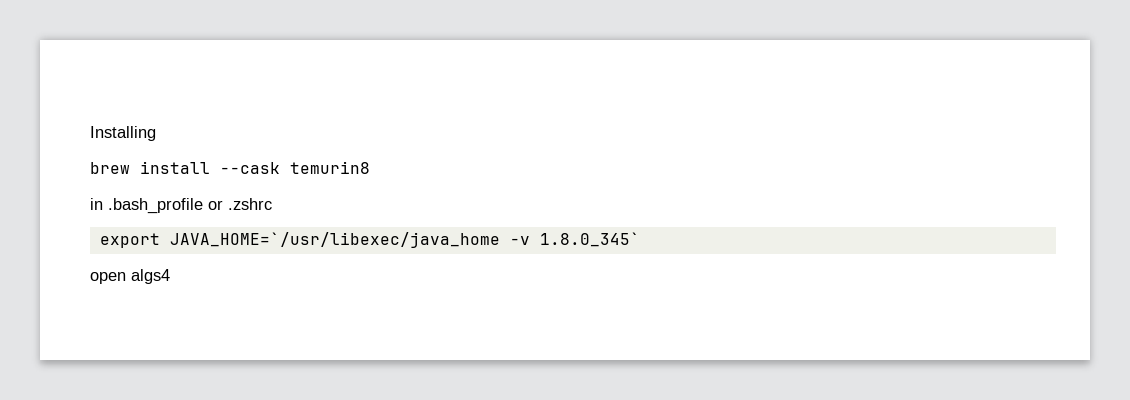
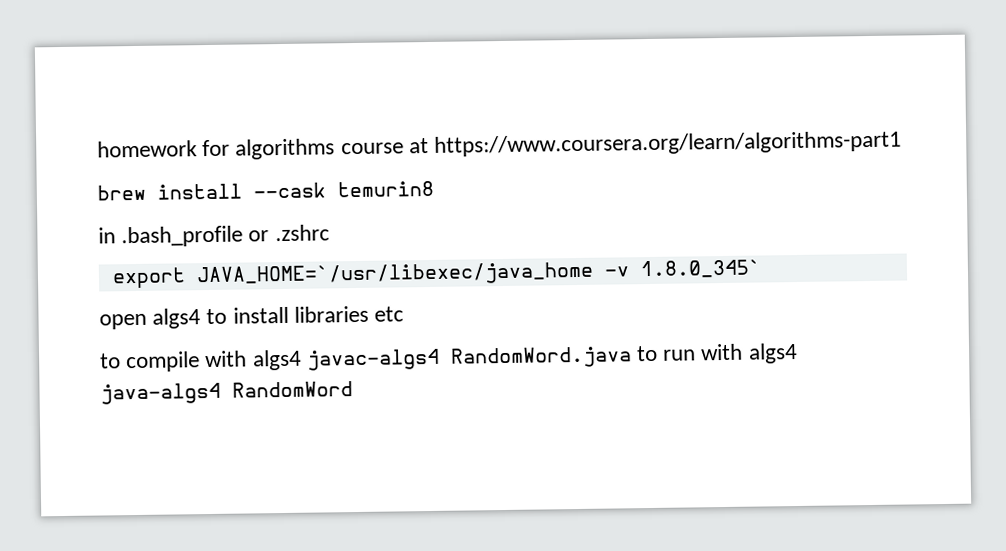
[90,126,156,141] Installing -> [97,130,903,160] homework for algorithms course at https://www.coursera.org/learn/algorithms-part1
(170, 276) none -> [206,305,405,325] [100,343,798,373] [100,381,353,405] to install libraries etc // to compile with algs4 javac-algs4 RandomWord.java to run with algs4 java-algs4 RandomWord

